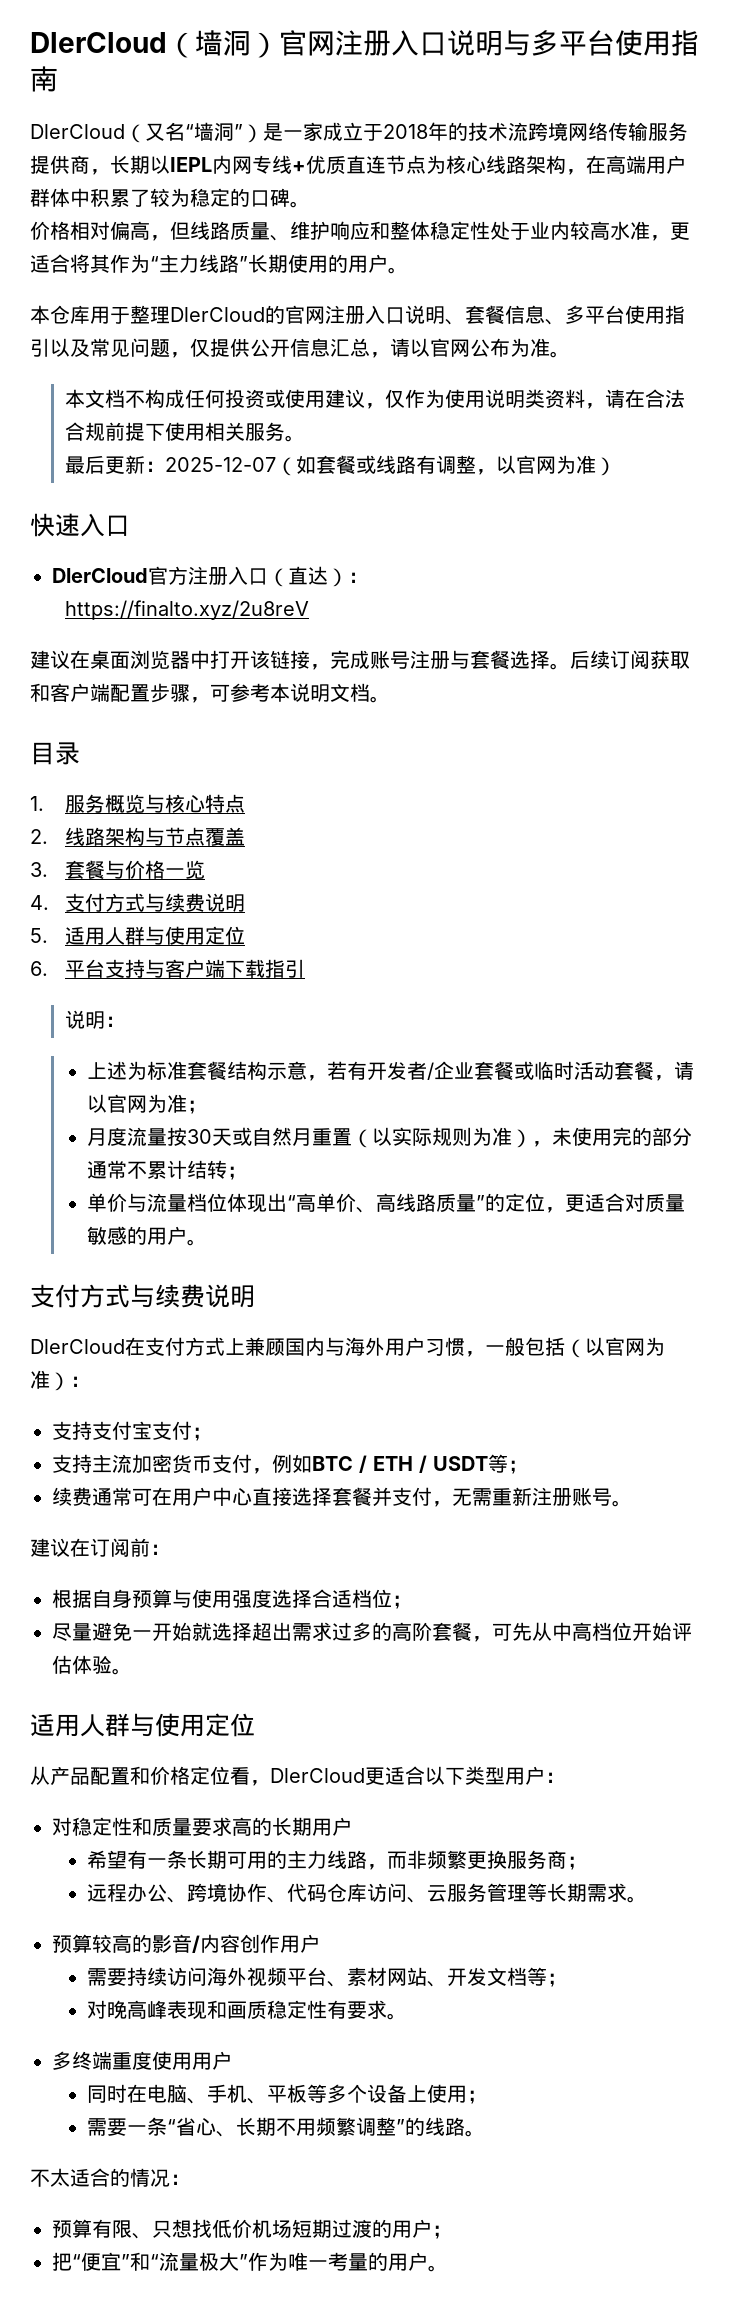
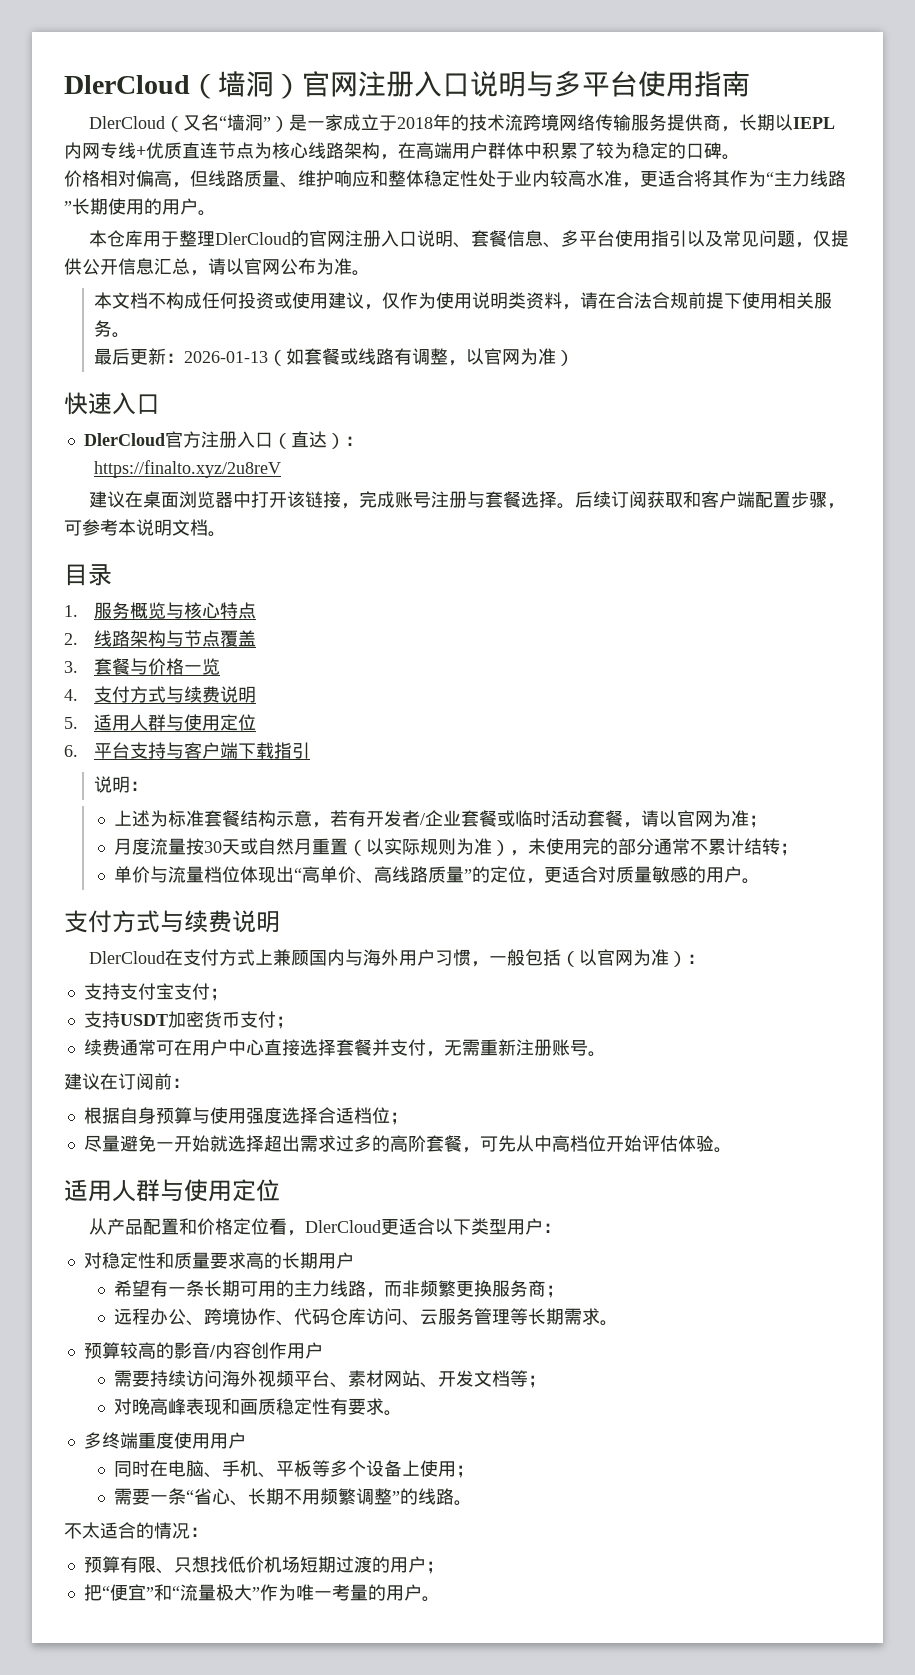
[164,457,276,472] 2025-12-07 -> [184,351,269,363] 2026-01-13
[92,1454,132,1473] 主流 -> [119,1014,168,1026] USDT
[252,1454,508,1474] ，例如BTC / ETH / USDT等 -> (276, 1019) none

